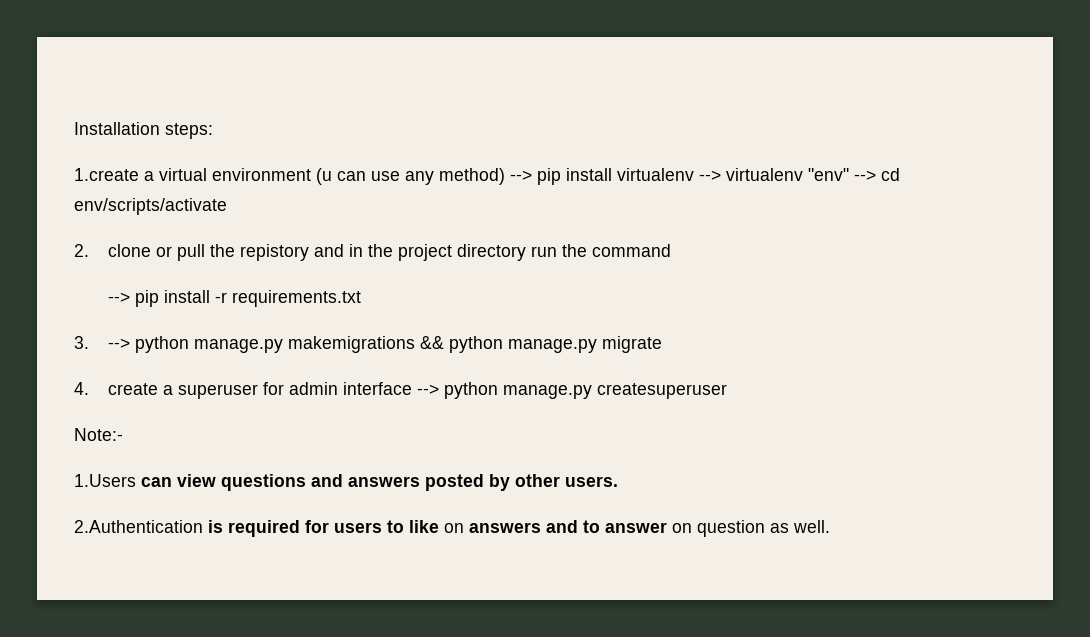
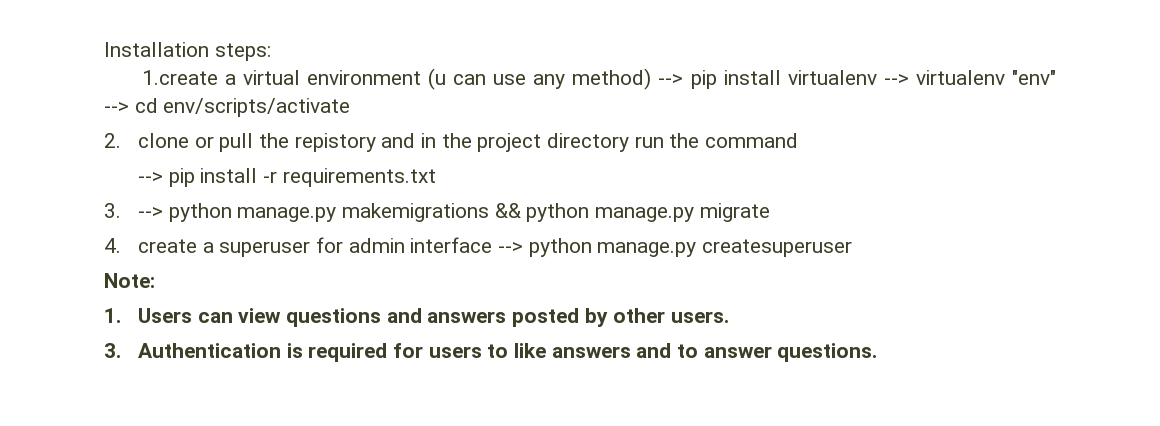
[74,428,123,441] [74,474,136,487] Note:- // 1.Users -> [104,273,155,288] [104,308,192,323] Note: // 1. Users
[74,520,203,533] 2.Authentication -> [104,343,281,358] 3. Authentication
[444,523,464,533] on -> (546, 350) none
[672,520,830,537] on question as well. -> [777,343,878,362] questions.

